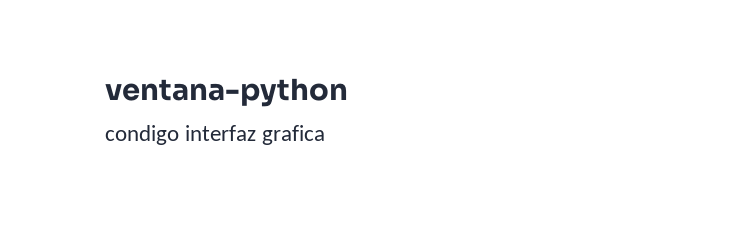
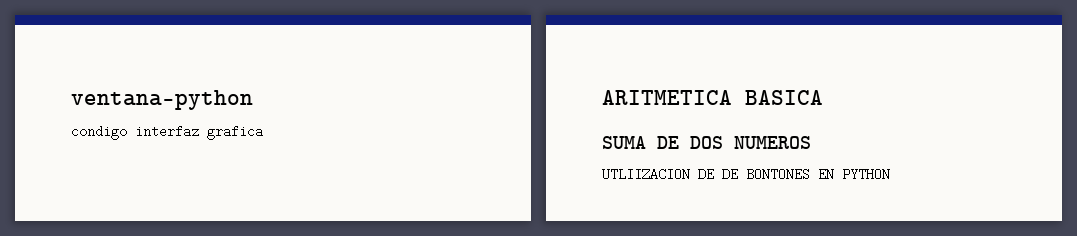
(326, 135) none -> [602,90,823,105] [602,136,811,149] [602,168,890,181] // ARITMETICA BASICA // SUMA DE DOS NUMEROS // UTLIIZACION DE DE BONTONES EN PYTHON

